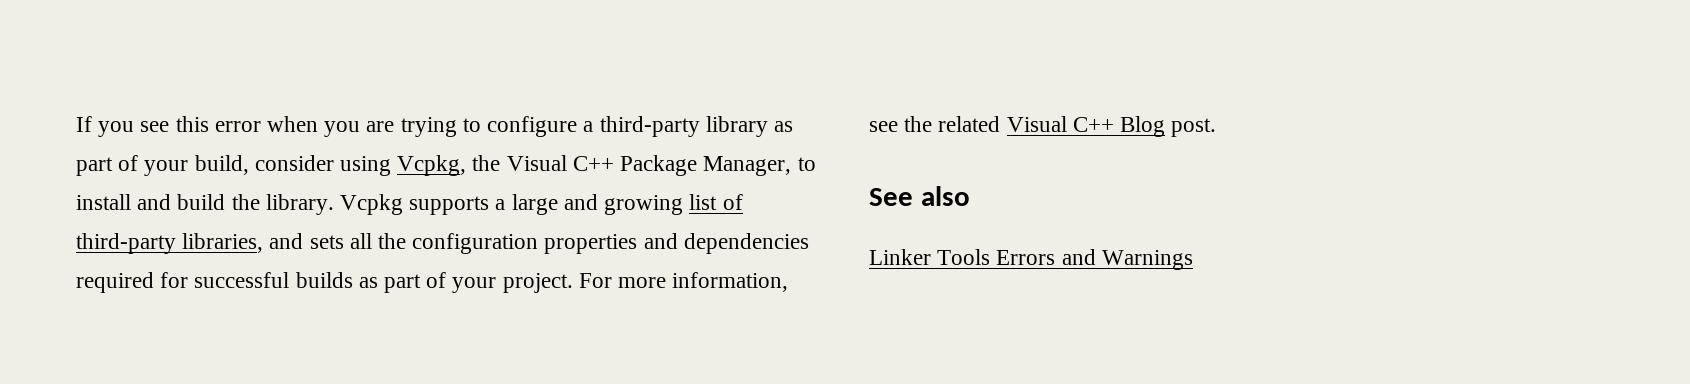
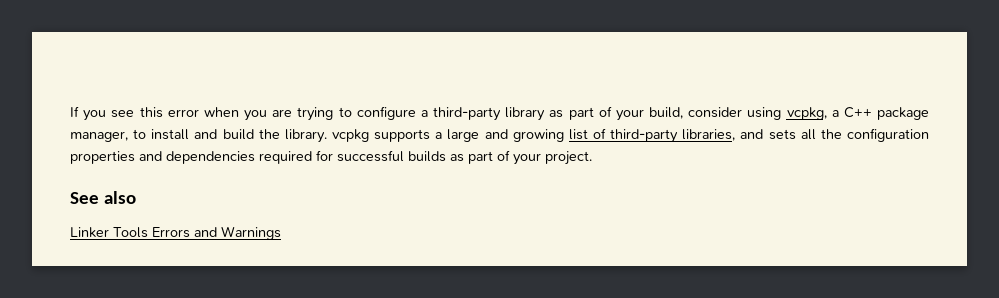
[397,155,792,176] Vcpkg, the Visual C++ Package Manager, -> [786,107,929,120] [70,131,128,142] vcpkg, a C++ package manager,
[340,194,404,215] Vcpkg -> [332,129,369,142] vcpkg
[578,272,789,292] [869,116,1217,137] For more information, see the related Visual C++ Blog post. -> (592, 158) none

